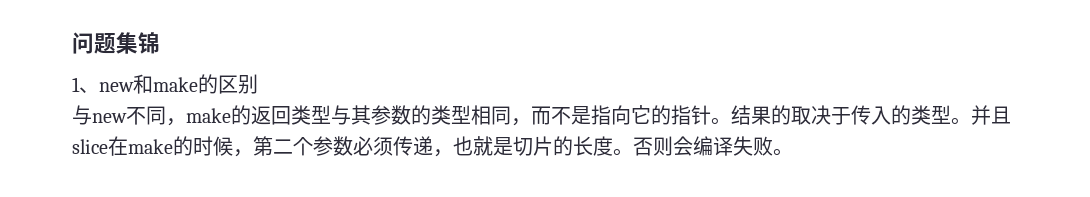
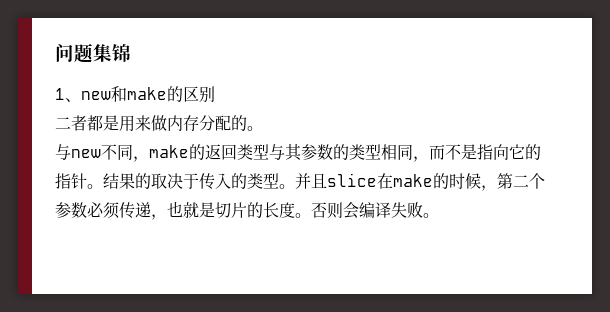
(258, 84) none -> [55,115,263,132] // 二者都是用来做内存分配的。

